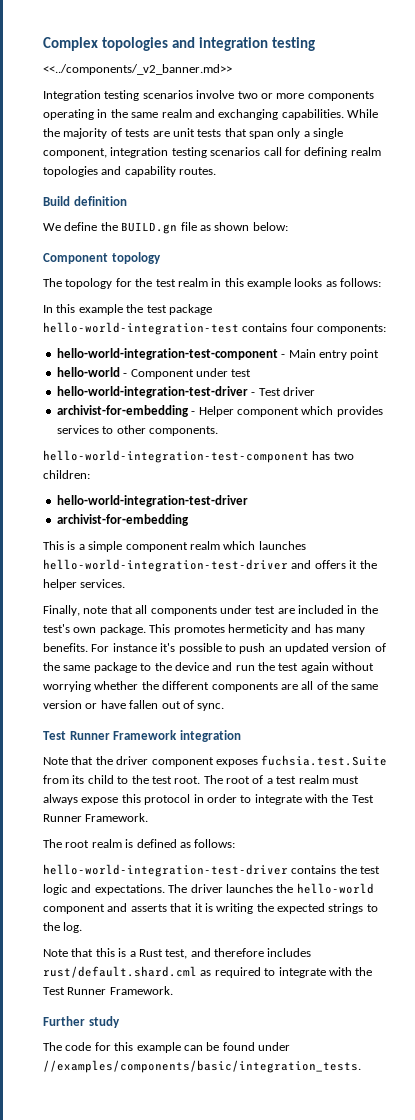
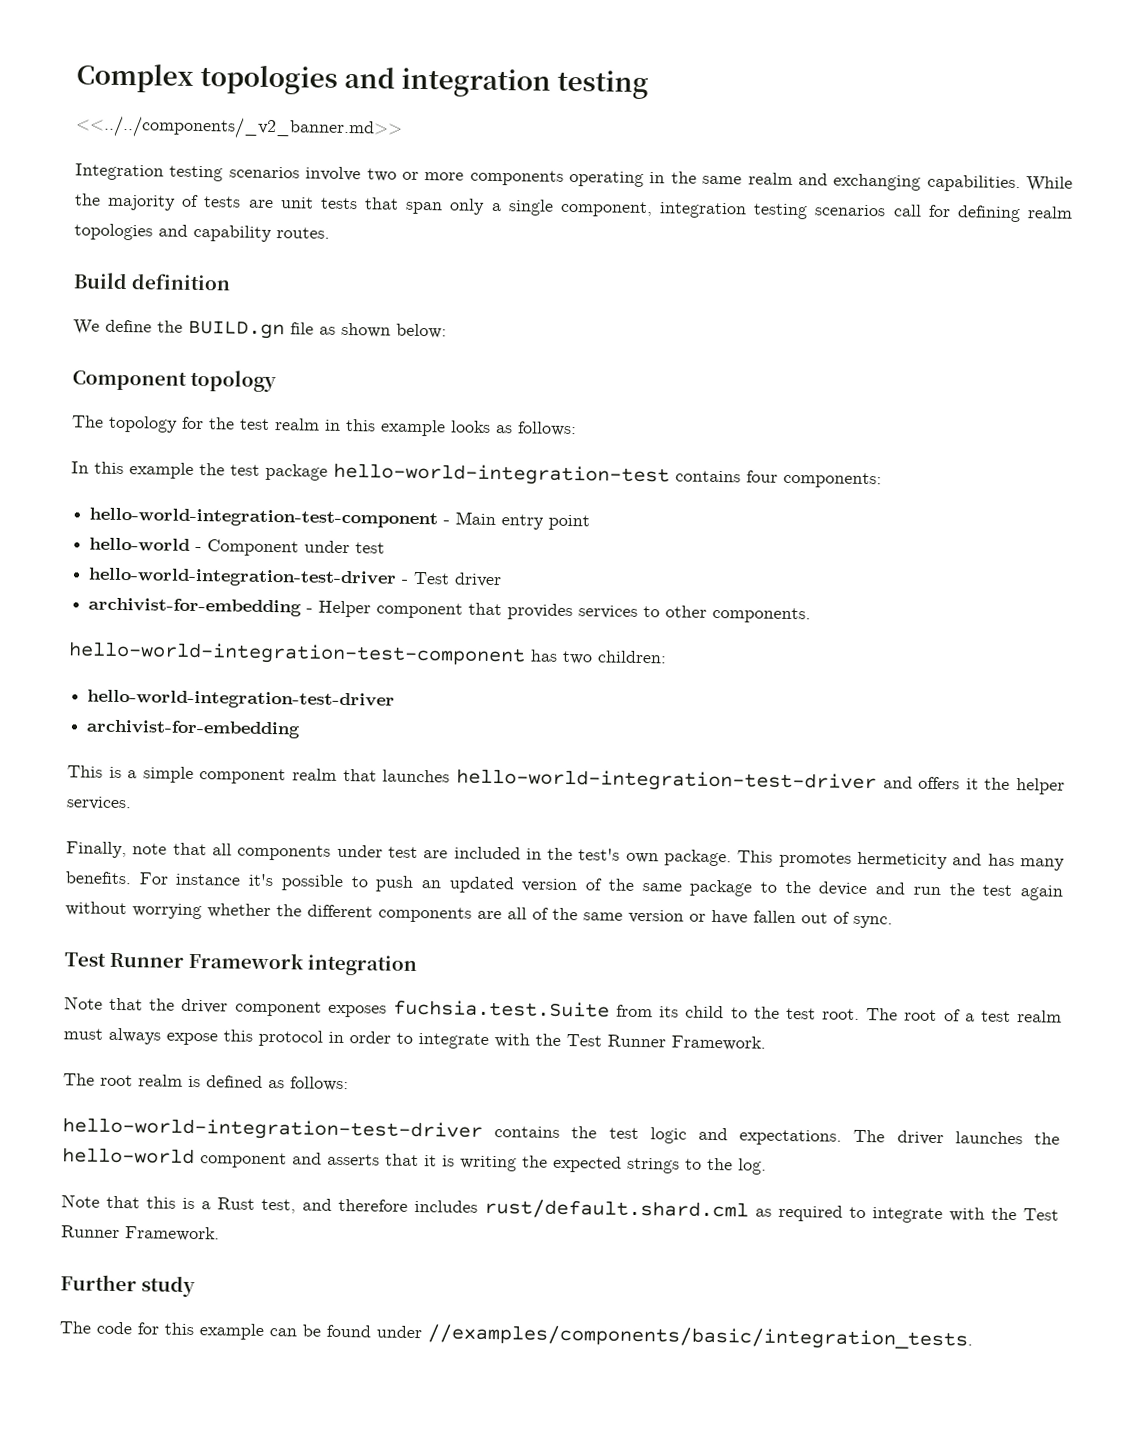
[43,64,232,75] <<../components/_v2_banner.md>> -> [75,115,403,141] <<../../components/_v2_banner.md>>
[301,406,334,415] which -> [468,602,503,616] that
[223,541,256,550] which -> [342,768,377,782] that

